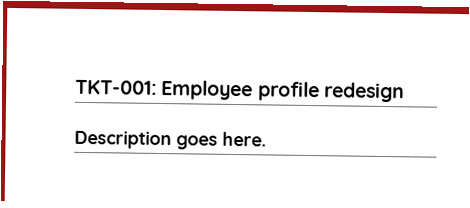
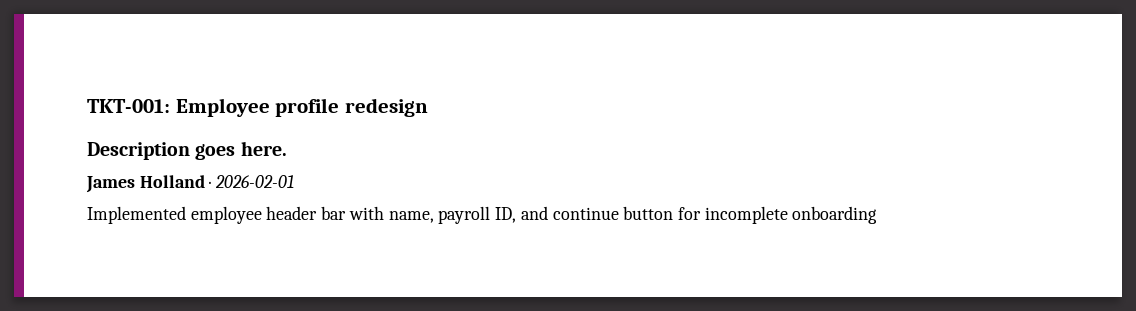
(266, 139) none -> [86,175,295,193] [87,206,878,224] // James Holland · 2026-02-01 // Implemented employee header bar with name, payroll ID, and continue button for incomplete onboarding

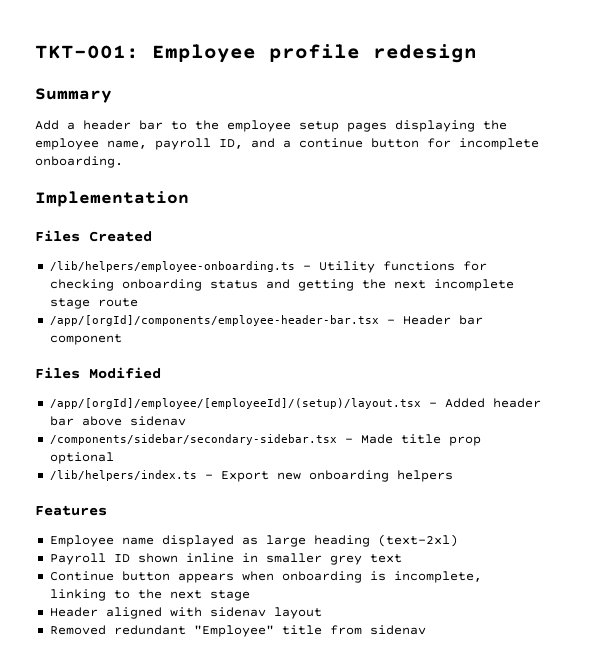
[87,141,287,160] [86,175,295,193] [87,206,384,224] Description goes here. // James Holland · 2026-02-01 // Implemented employee header bar with -> [35,88,112,103] [35,120,507,132] [35,138,99,150] Summary // Add a header bar to the employee setup pages displaying the employee
(548, 213) none -> [283,140,291,148] a
[792,206,878,224] onboarding -> [35,156,123,168] [35,191,189,207] [35,230,152,242] [49,261,487,273] [49,279,514,291] [49,298,138,309] [49,315,483,326] [49,334,122,345] [35,367,161,379] [49,398,541,409] [49,416,186,426] [49,434,481,446] [49,452,114,464] [49,470,453,482] [35,505,107,516] [49,534,458,547] [49,553,402,565] [49,571,482,583] [49,589,250,601] [49,607,322,619] [49,625,426,637] onboarding. // Implementation // Files Created // /lib/helpers/employee-onboarding.ts - Utility functions for checking onboarding status and getting the next incomplete stage route // /app/[orgId]/components/employee-header-bar.tsx - Header bar component // Files Modified // /app/[orgId]/employee/[employeeId]/(setup)/layout.tsx - Added header bar above sidenav // /components/sidebar/secondary-sidebar.tsx - Made title prop optional // /lib/helpers/index.ts - Export new onboarding helpers // Features // Employee name displayed as large heading (text-2xl) // Payroll ID shown inline in smaller grey text // Continue button appears when onboarding is incomplete, linking to the next stage // Header aligned with sidenav layout // Removed redundant "Employee" title from sidenav

